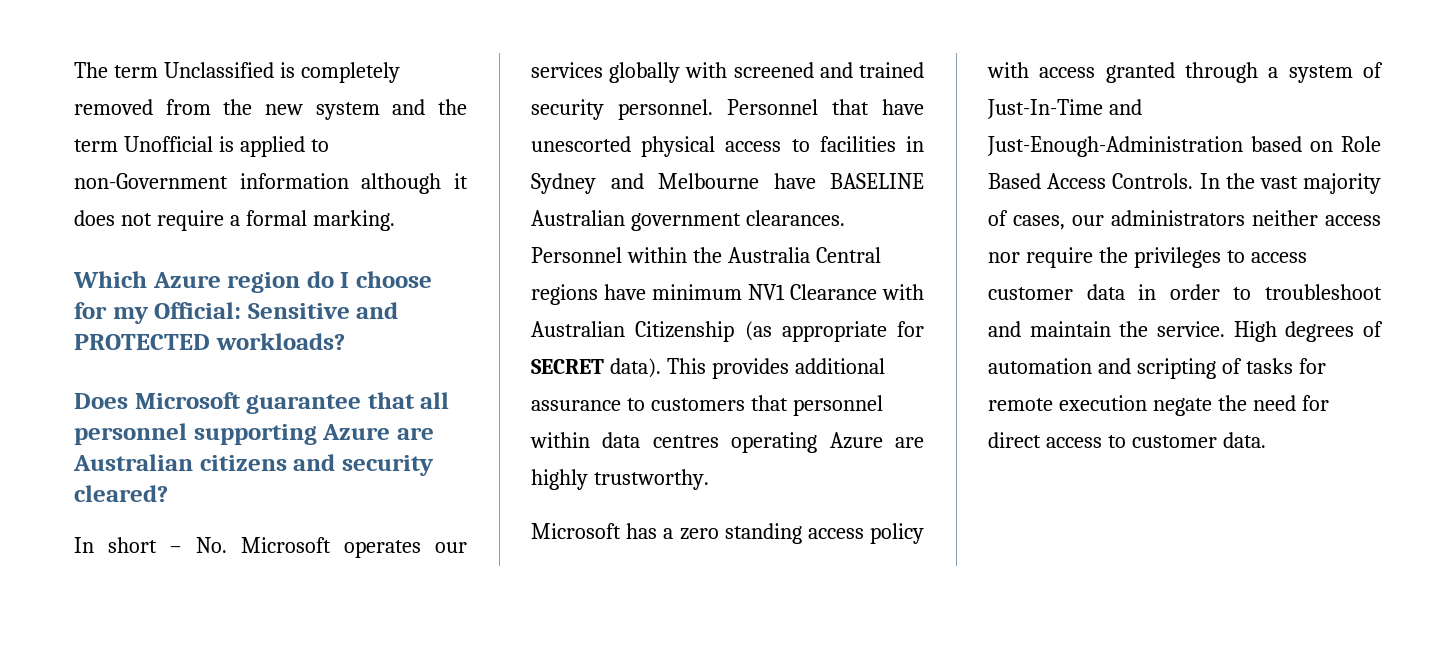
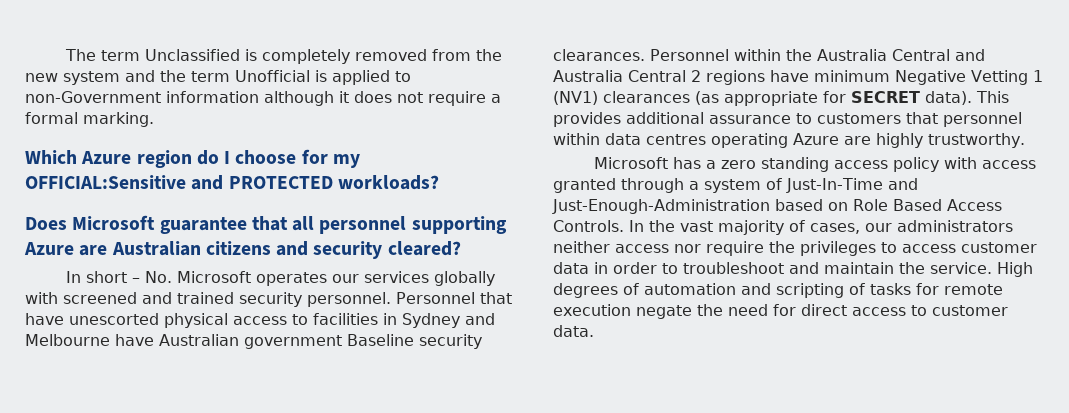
[154,302,350,319] Official: Sensitive -> [25,175,186,189] OFFICIAL:Sensitive
[830,173,924,189] BASELINE -> (154, 340) none
(741, 222) none -> [347,334,482,349] Baseline security
[531,284,924,305] [531,321,735,342] regions have minimum NV1 Clearance with Australian Citizenship -> [955,49,985,61] [553,70,1043,85] [553,91,690,105] and Australia Central 2 regions have minimum Negative Vetting 1 (NV1) clearances

